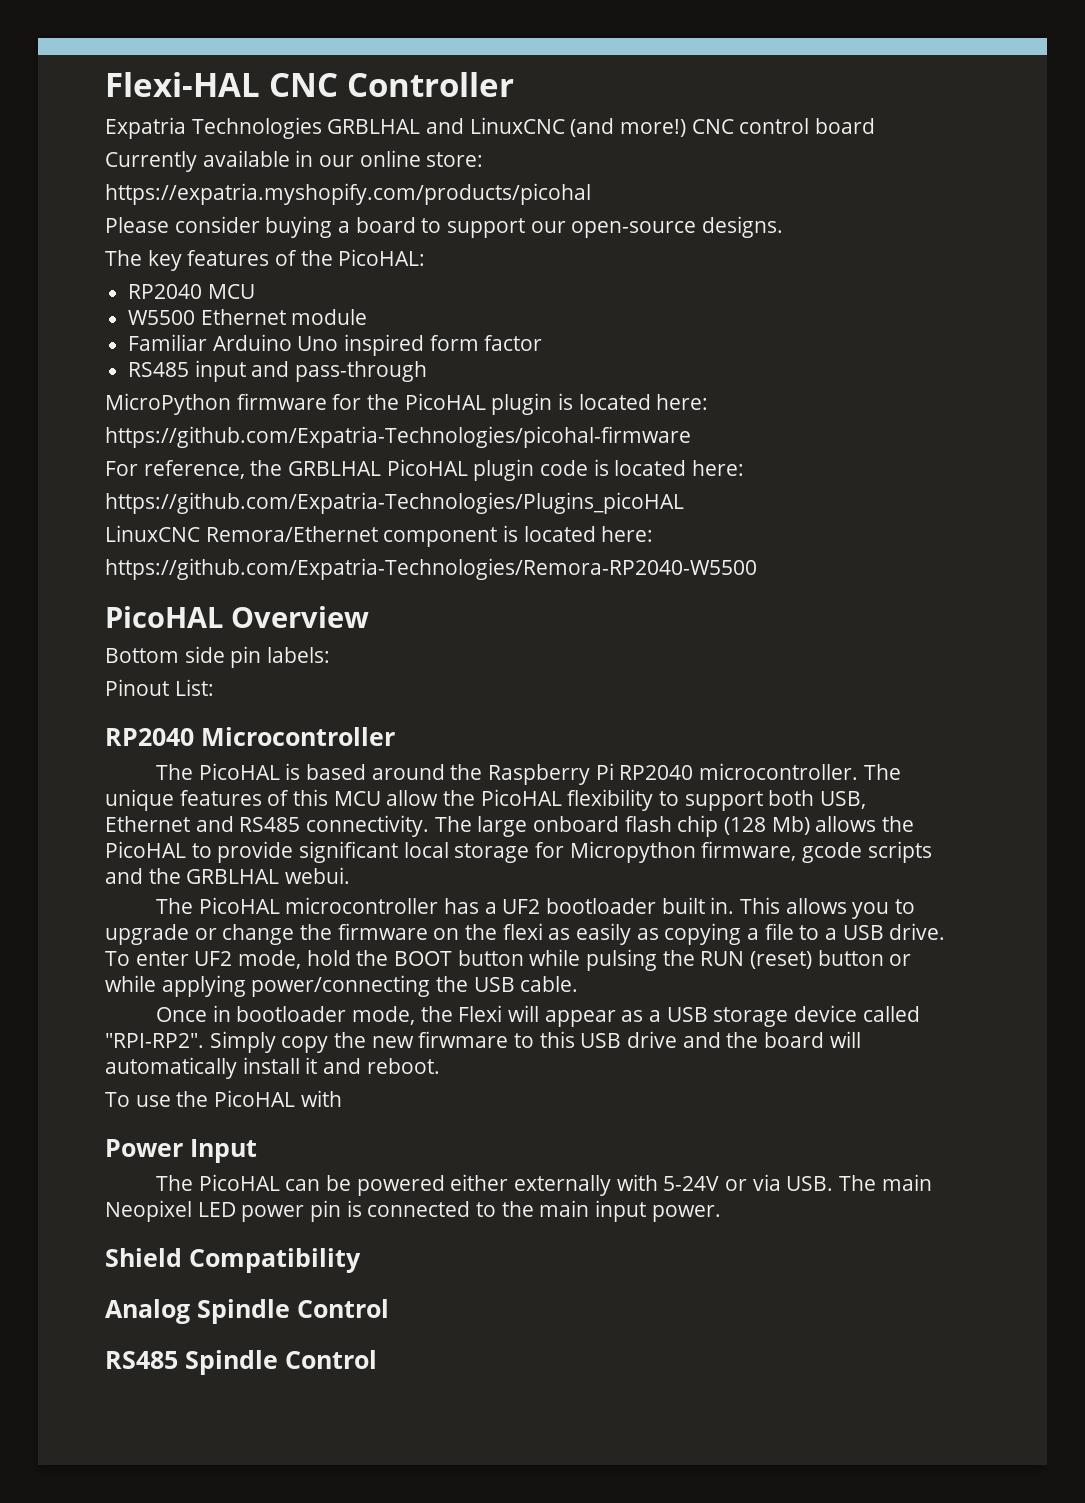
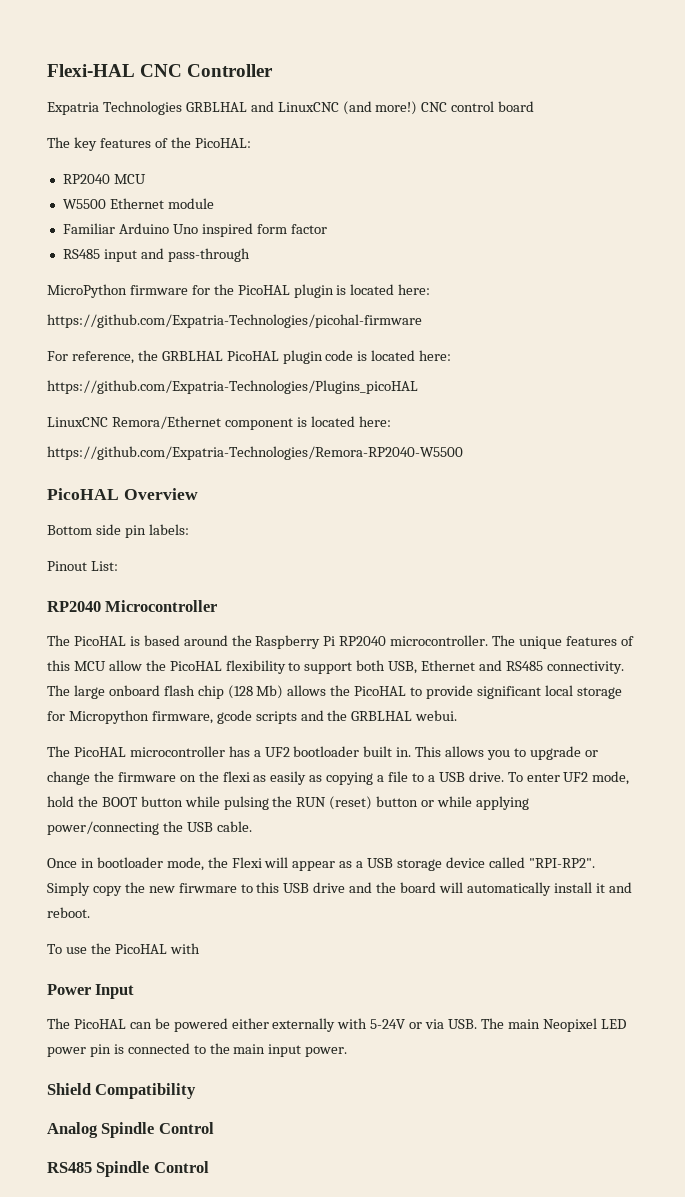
[105,150,484,172] [105,183,591,205] [105,216,784,238] // Currently available in our online store: // https://expatria.myshopify.com/products/picohal // Please consider buying a board to support our open-source designs. -> (535, 106) none

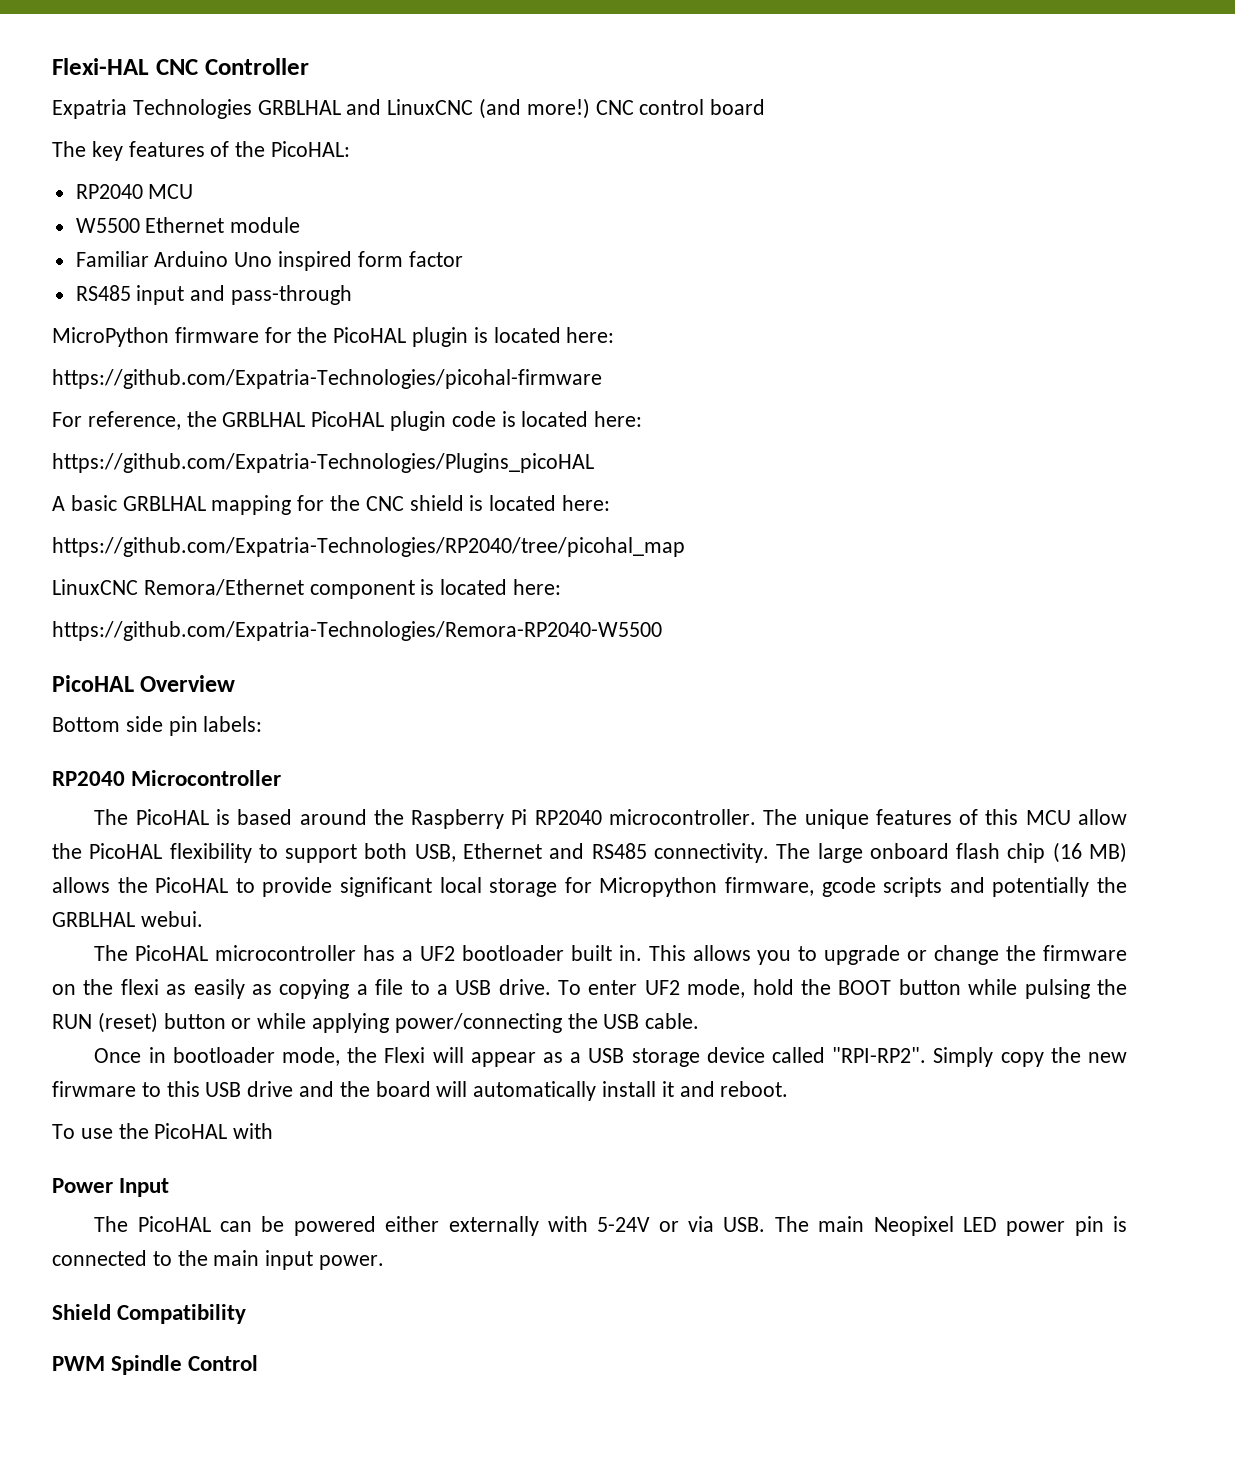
(418, 387) none -> [52,495,611,515] [52,537,685,557] // A basic GRBLHAL mapping for the CNC shield is located here: // https://github.com/Expatria-Technologies/RP2040/tree/picohal_map
[47,561,118,571] // Pinout List: -> (263, 724) none
[227,685,284,699] (128 Mb) -> [1052,842,1127,863] (16 MB)
(324, 715) none -> [992,877,1090,897] potentially
[47,1122,214,1138] [47,1161,209,1177] Analog Spindle Control // RS485 Spindle Control -> [52,1355,259,1375] PWM Spindle Control

